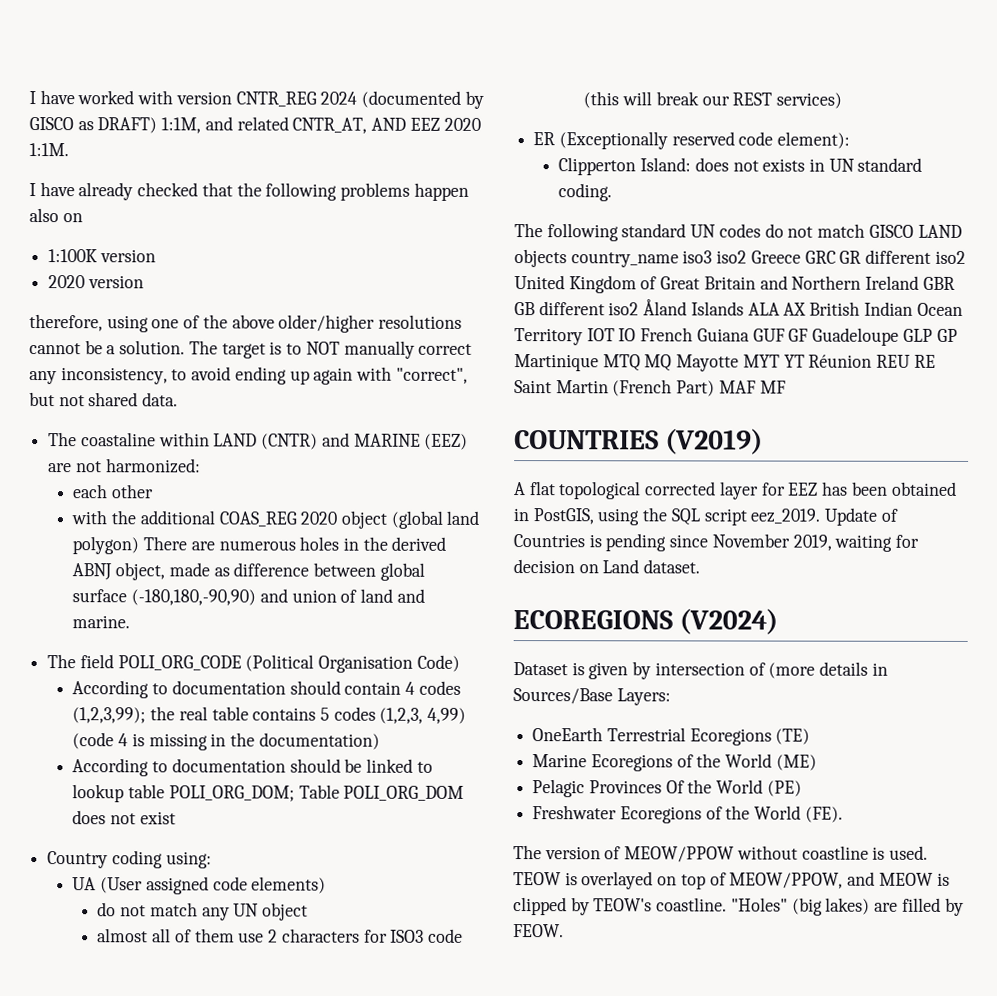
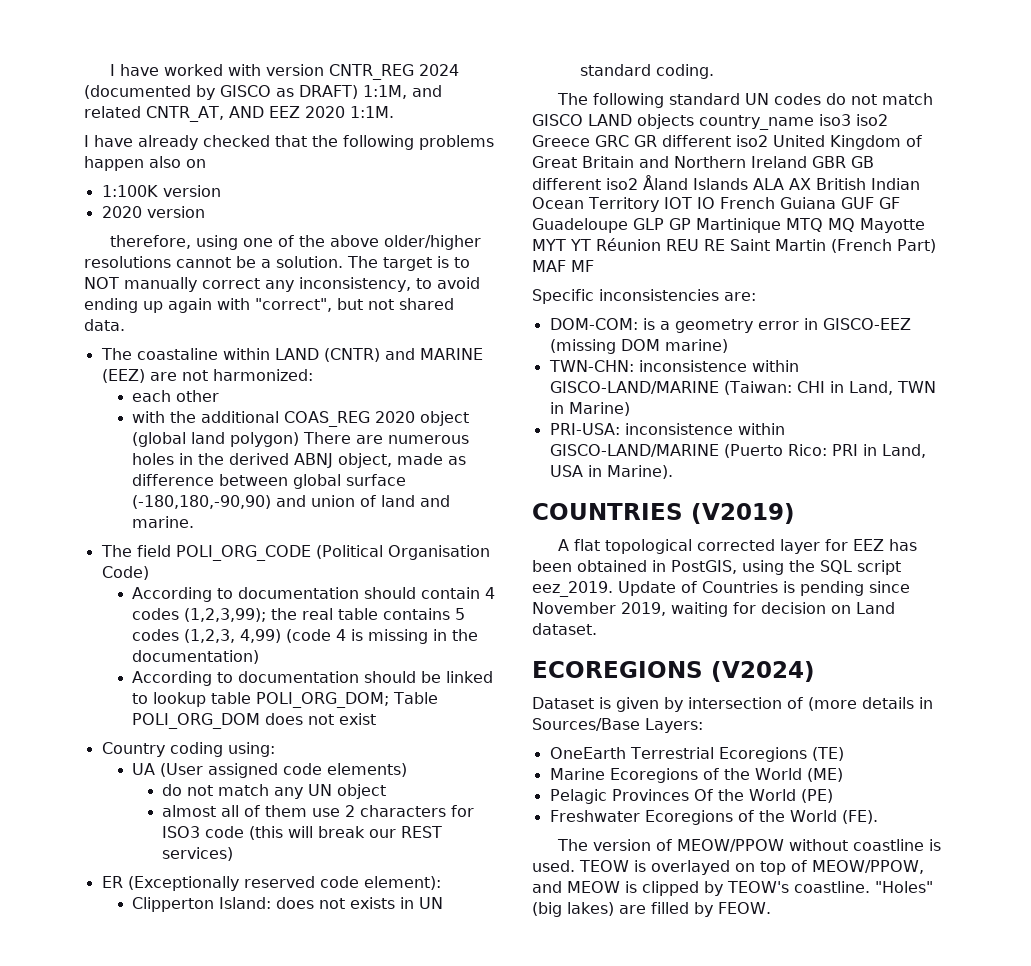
(786, 387) none -> [532,289,756,304] [549,318,911,333] [549,339,728,354] [548,360,799,372] [549,381,936,395] [549,402,630,416] [549,423,785,435] [549,444,926,458] [549,465,673,479] // Specific inconsistencies are: // DOM-COM: is a geometry error in GISCO-EEZ (missing DOM marine) // TWN-CHN: inconsistence within GISCO-LAND/MARINE (Taiwan: CHI in Land, TWN in Marine) // PRI-USA: inconsistence within GISCO-LAND/MARINE (Puerto Rico: PRI in Land, USA in Marine).

